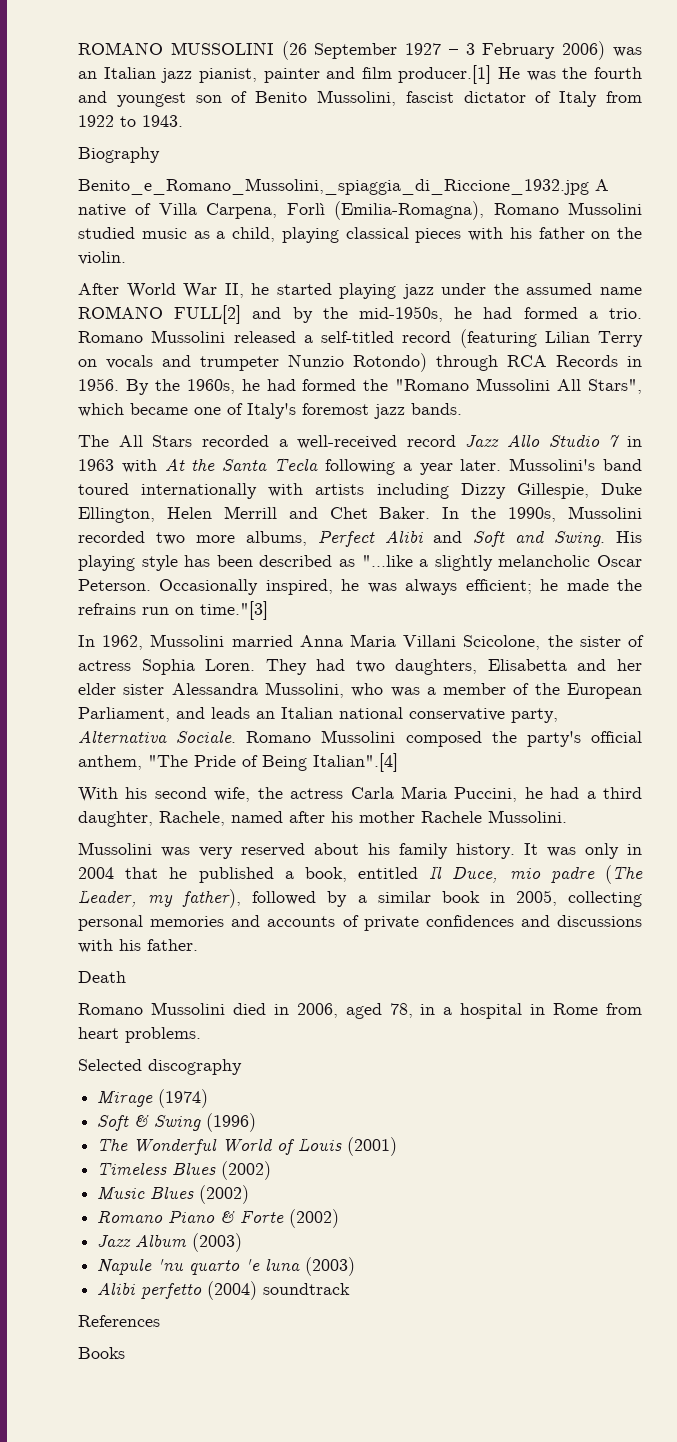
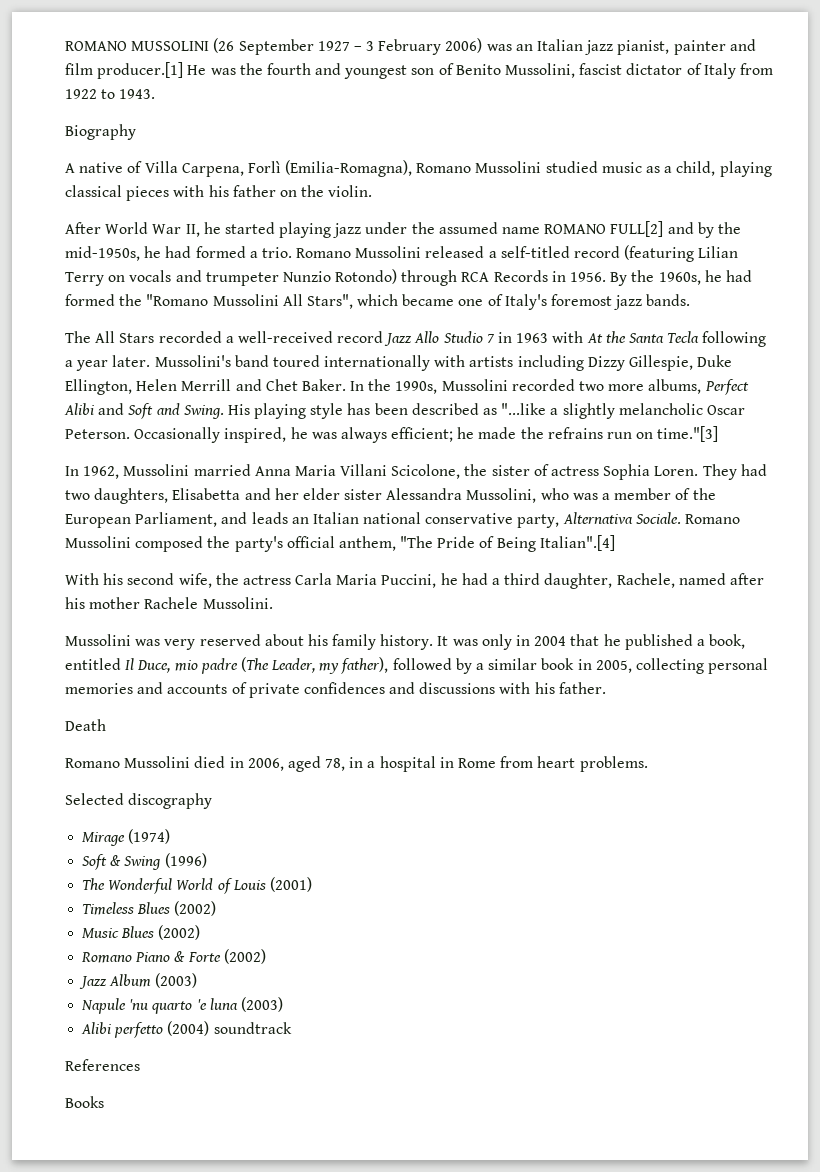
[78,178,589,195] Benito_e_Romano_Mussolini,_spiaggia_di_Riccione_1932.jpg -> (136, 132) none

